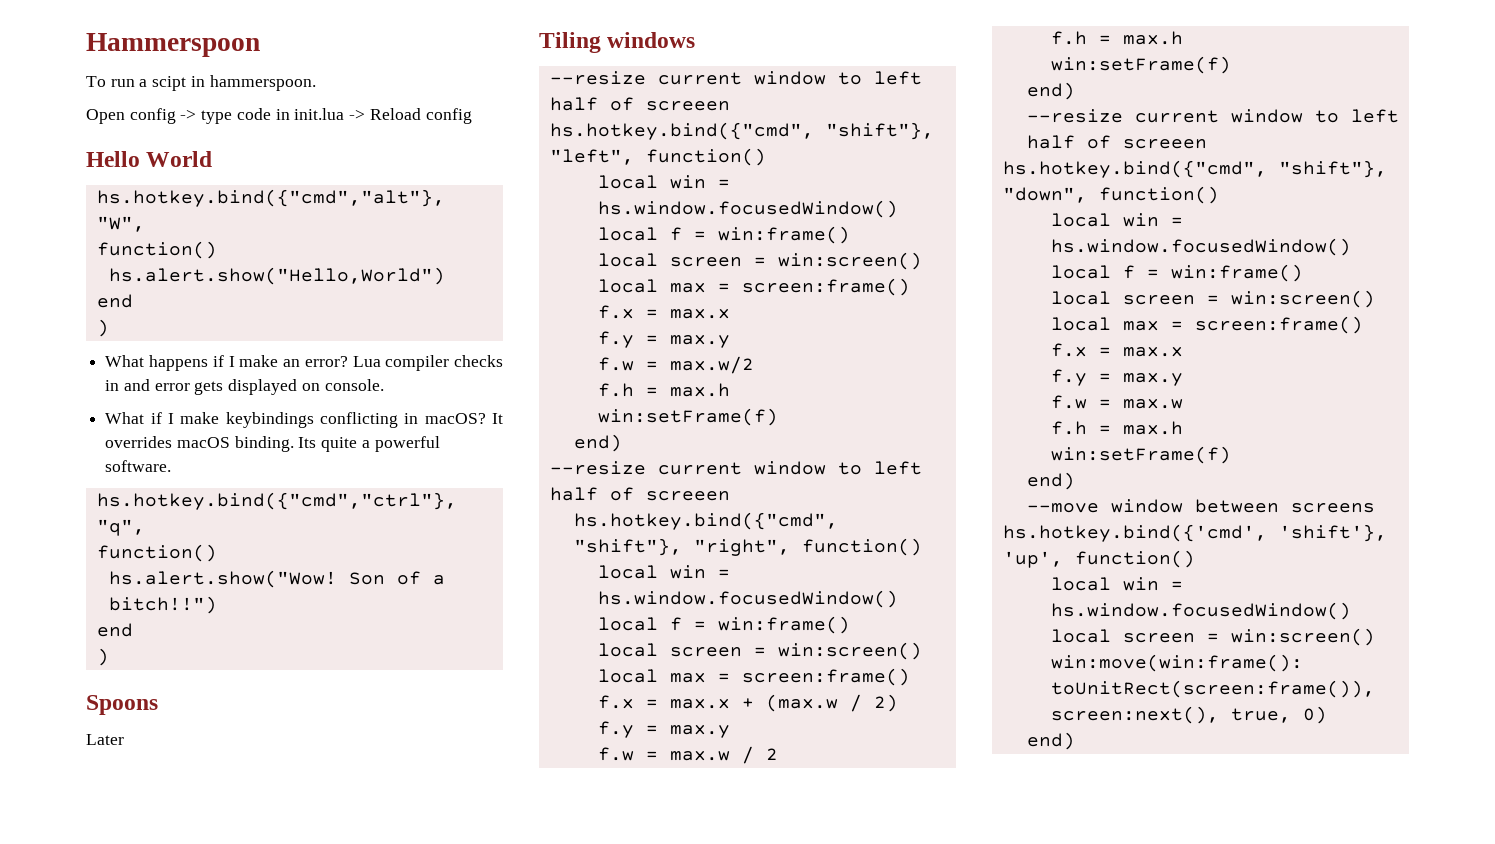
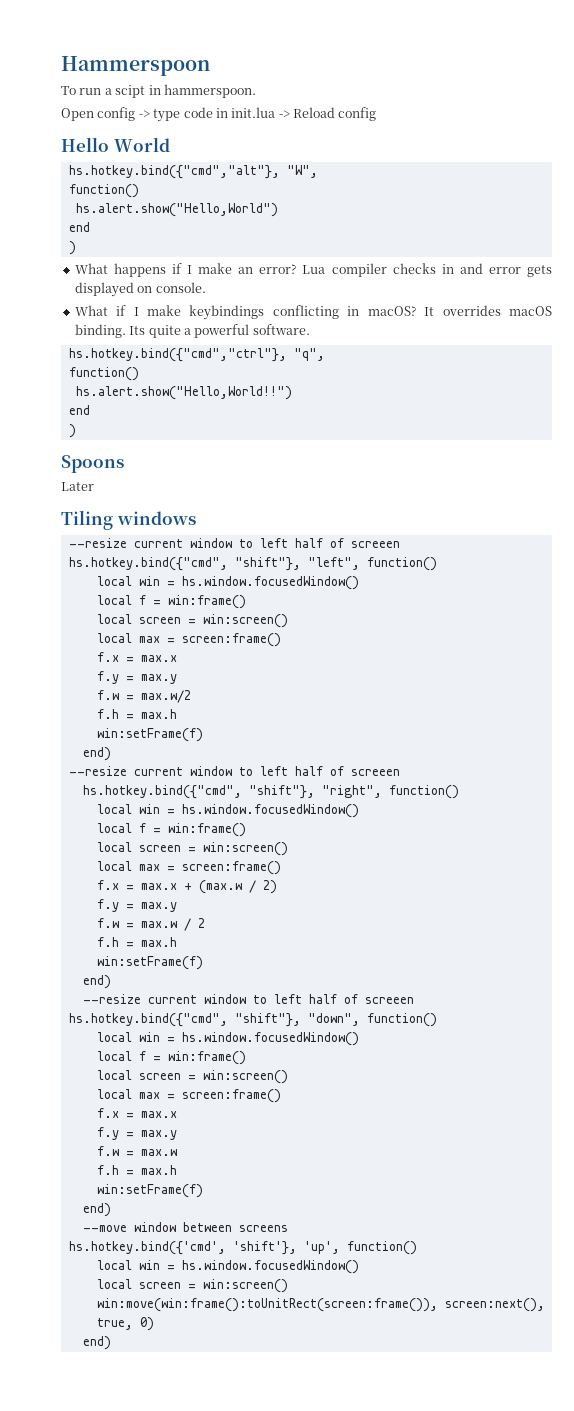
[108,570,445,588] [108,596,217,614] hs.alert.show("Wow! Son of a bitch!!") -> [75,386,292,400] hs.alert.show("Hello,World!!")

